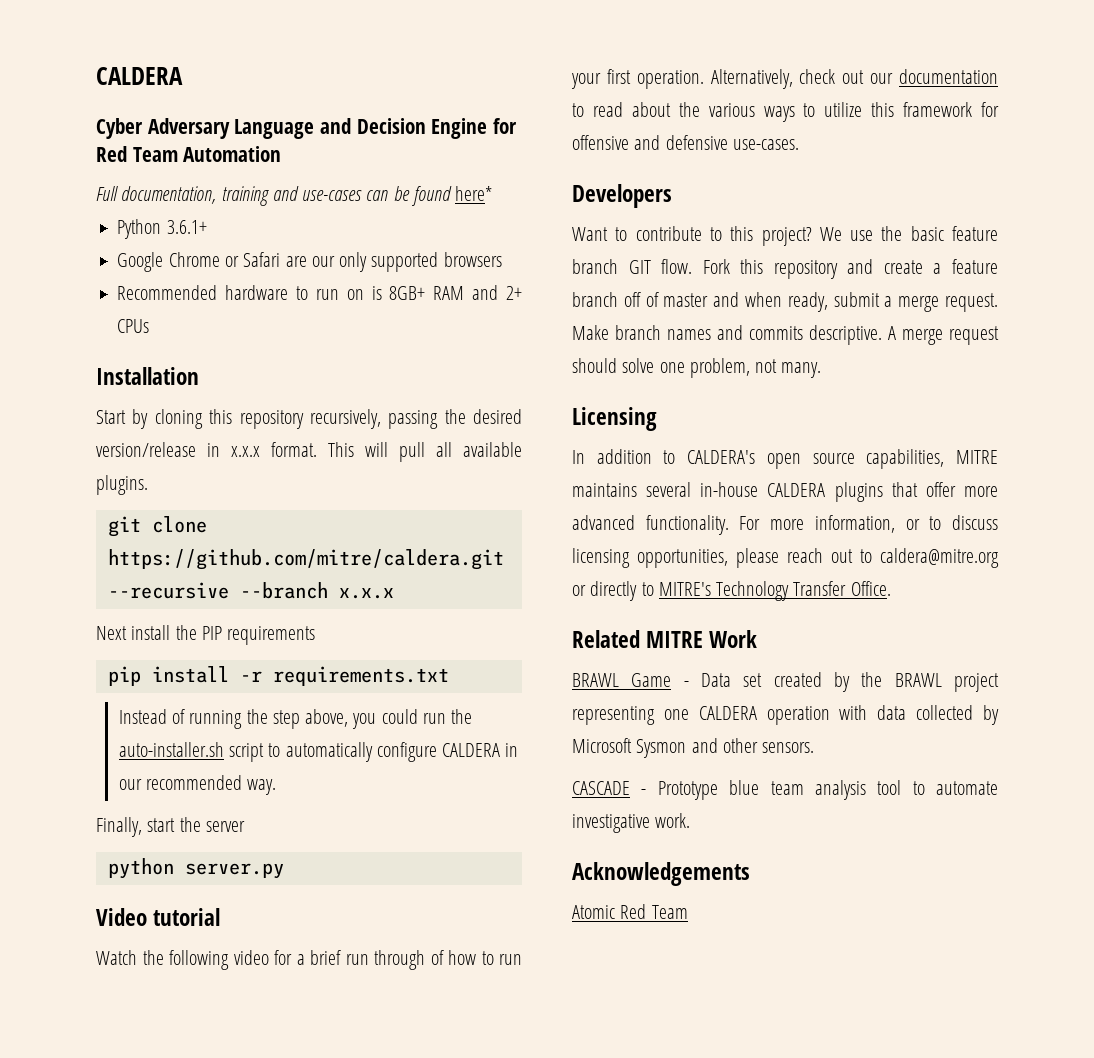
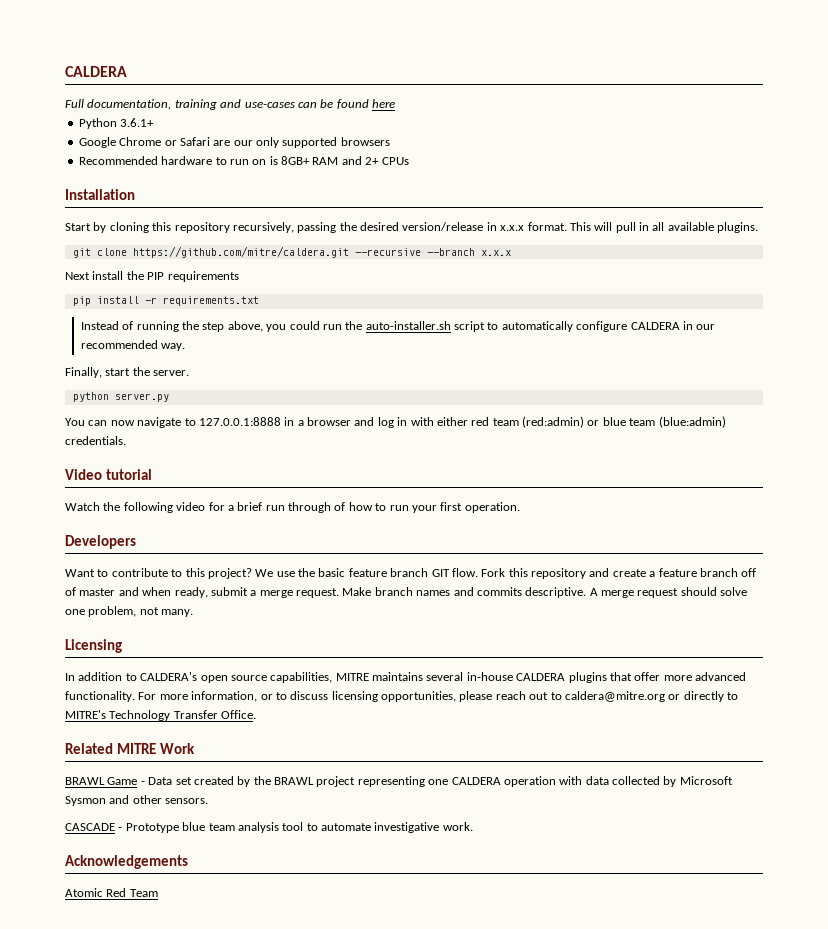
[96,67,183,85] [96,118,518,139] [96,146,282,162] CALDERA // Cyber Adversary Language and Decision Engine for Red Team Automation -> [65,66,127,77] CALDERA
[455,186,493,201] here* -> [372,99,395,108] here
(425, 452) none -> [639,222,649,231] in
[205,821,245,832] server -> [153,370,190,376] server.
(284, 871) none -> [65,416,726,428] [65,436,126,445] // You can now navigate to 127.0.0.1:8888 in a browser and log in with either red team (red:admin) or blue team (blue:admin) credentials.
[710,69,998,89] [572,102,999,122] [572,135,799,150] Alternatively, check out our documentation to read about the various ways to utilize this framework for offensive and defensive use-cases. -> (520, 507) none

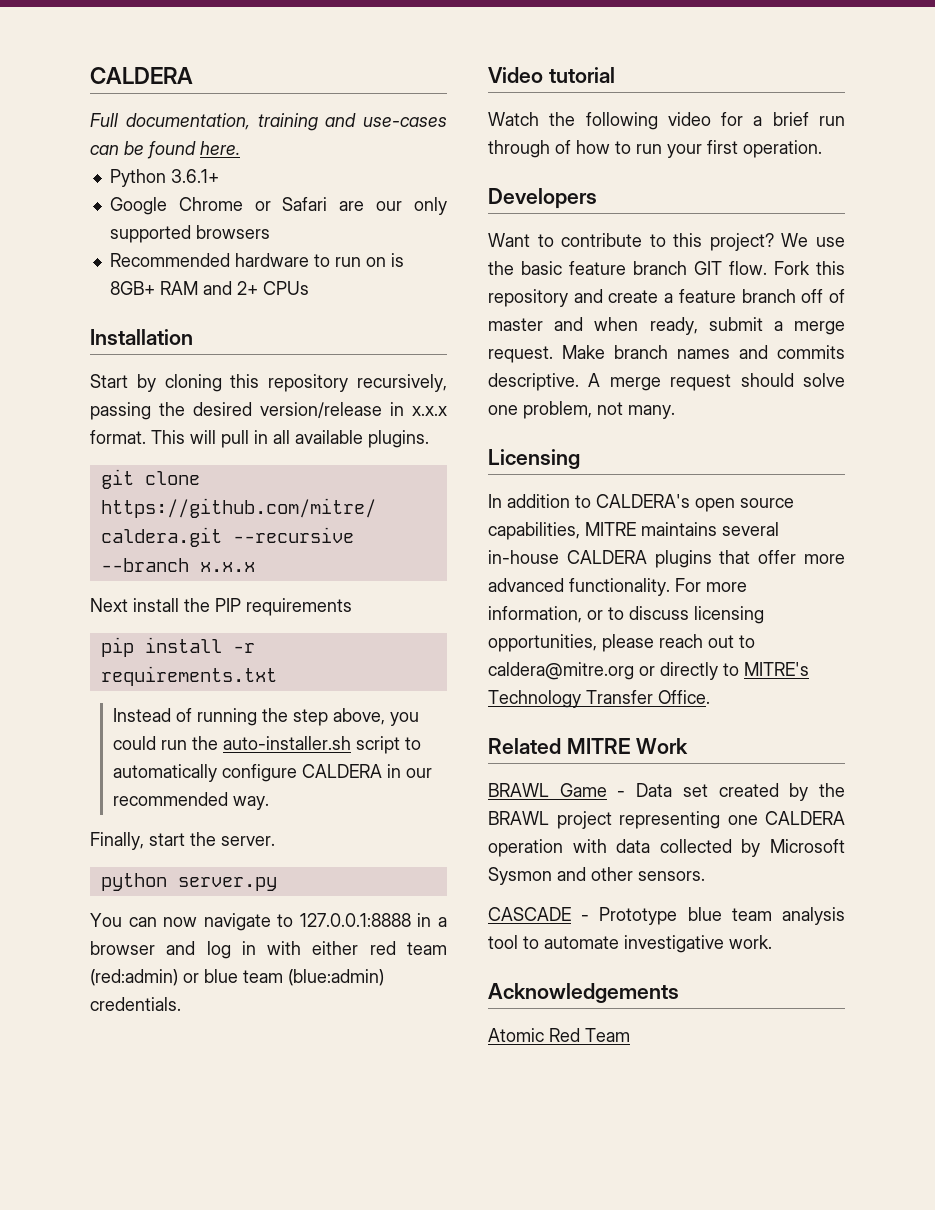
[372,99,395,108] here -> [200,141,240,155] here.

